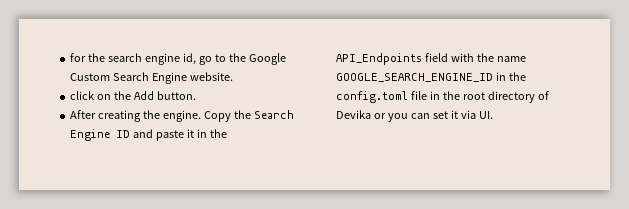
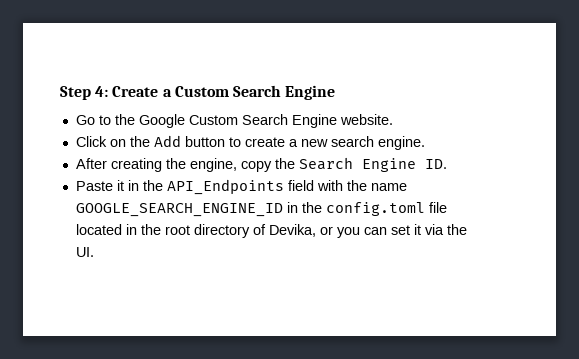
[70,53,212,65] for the search engine id, go -> [60,85,336,100] [75,115,95,125] Step 4: Create a Custom Search Engine // Go
[70,91,95,100] click -> [75,136,107,147] Click
[156,91,196,100] button. -> [184,136,425,150] button to create a new search engine.
[163,110,231,122] engine. Copy -> [189,158,272,172] engine, copy
[116,129,185,141] ID and paste -> [424,159,447,169] [75,181,113,191] ID. // Paste
(428, 95) none -> [75,224,122,235] located
[336,110,372,119] Devika -> [268,224,316,237] Devika,
(476, 114) none -> [446,224,467,235] the

